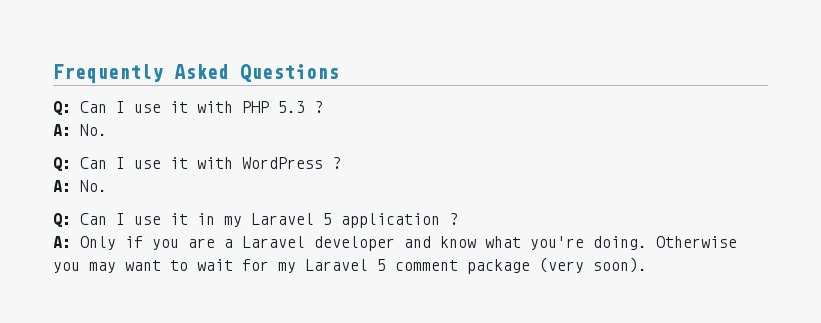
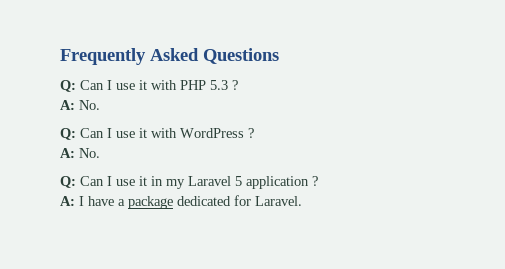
[80,236,737,251] [53,257,647,274] Only if you are a Laravel developer and know what you're doing. Otherwise you may want to wait for my Laravel 5 comment package (very soon). -> [79,195,302,209] I have a package dedicated for Laravel.

